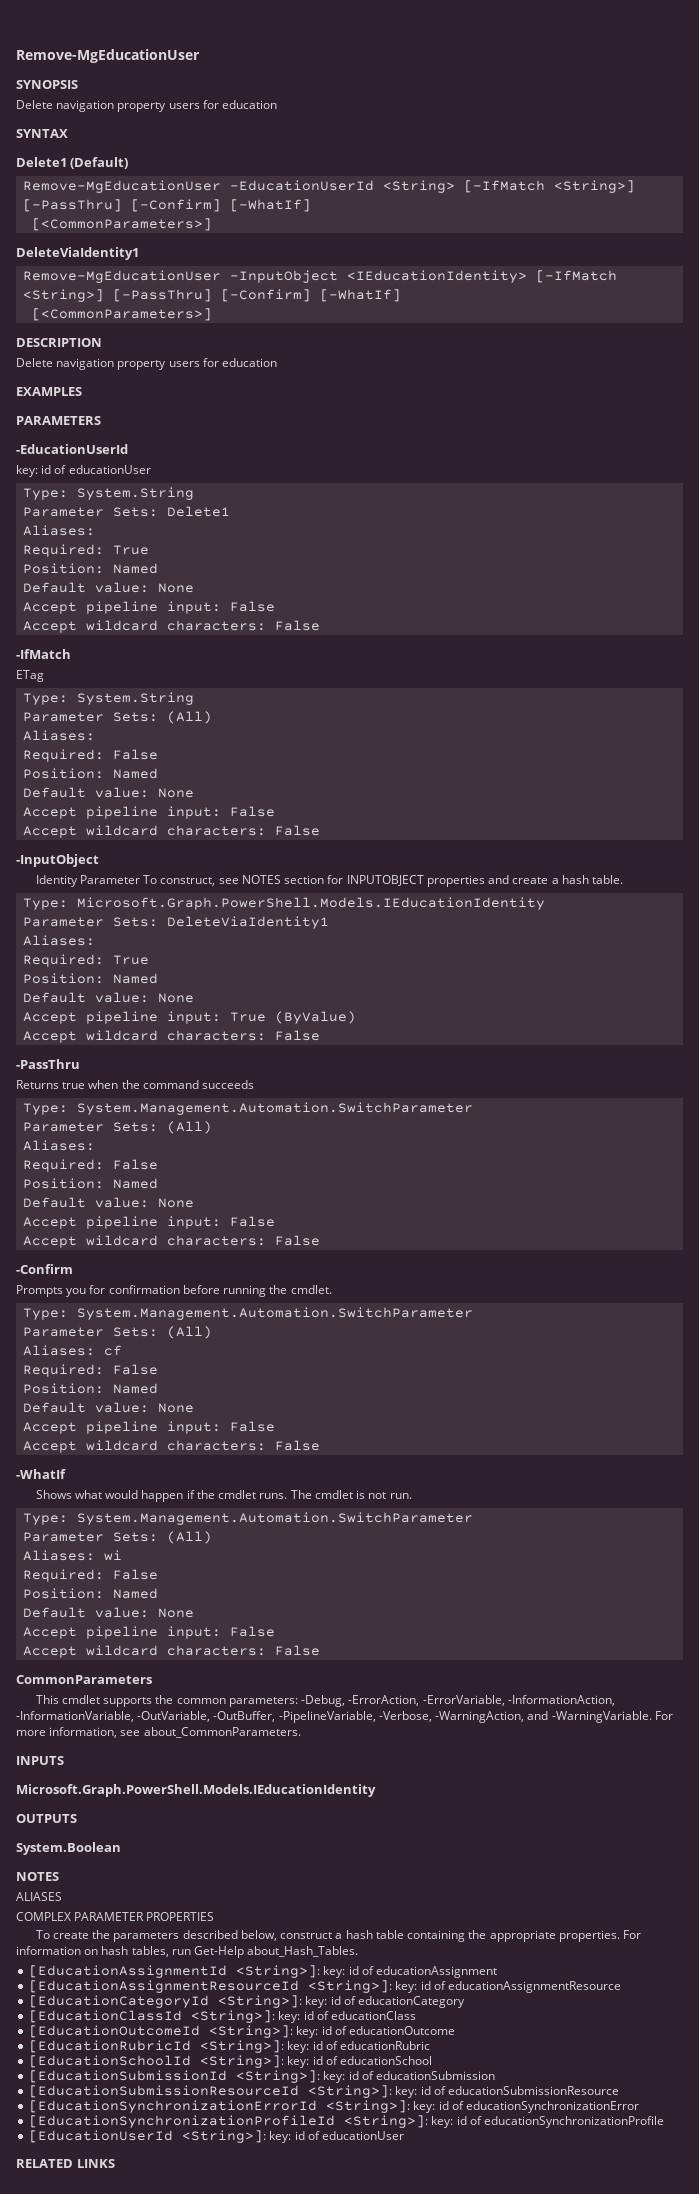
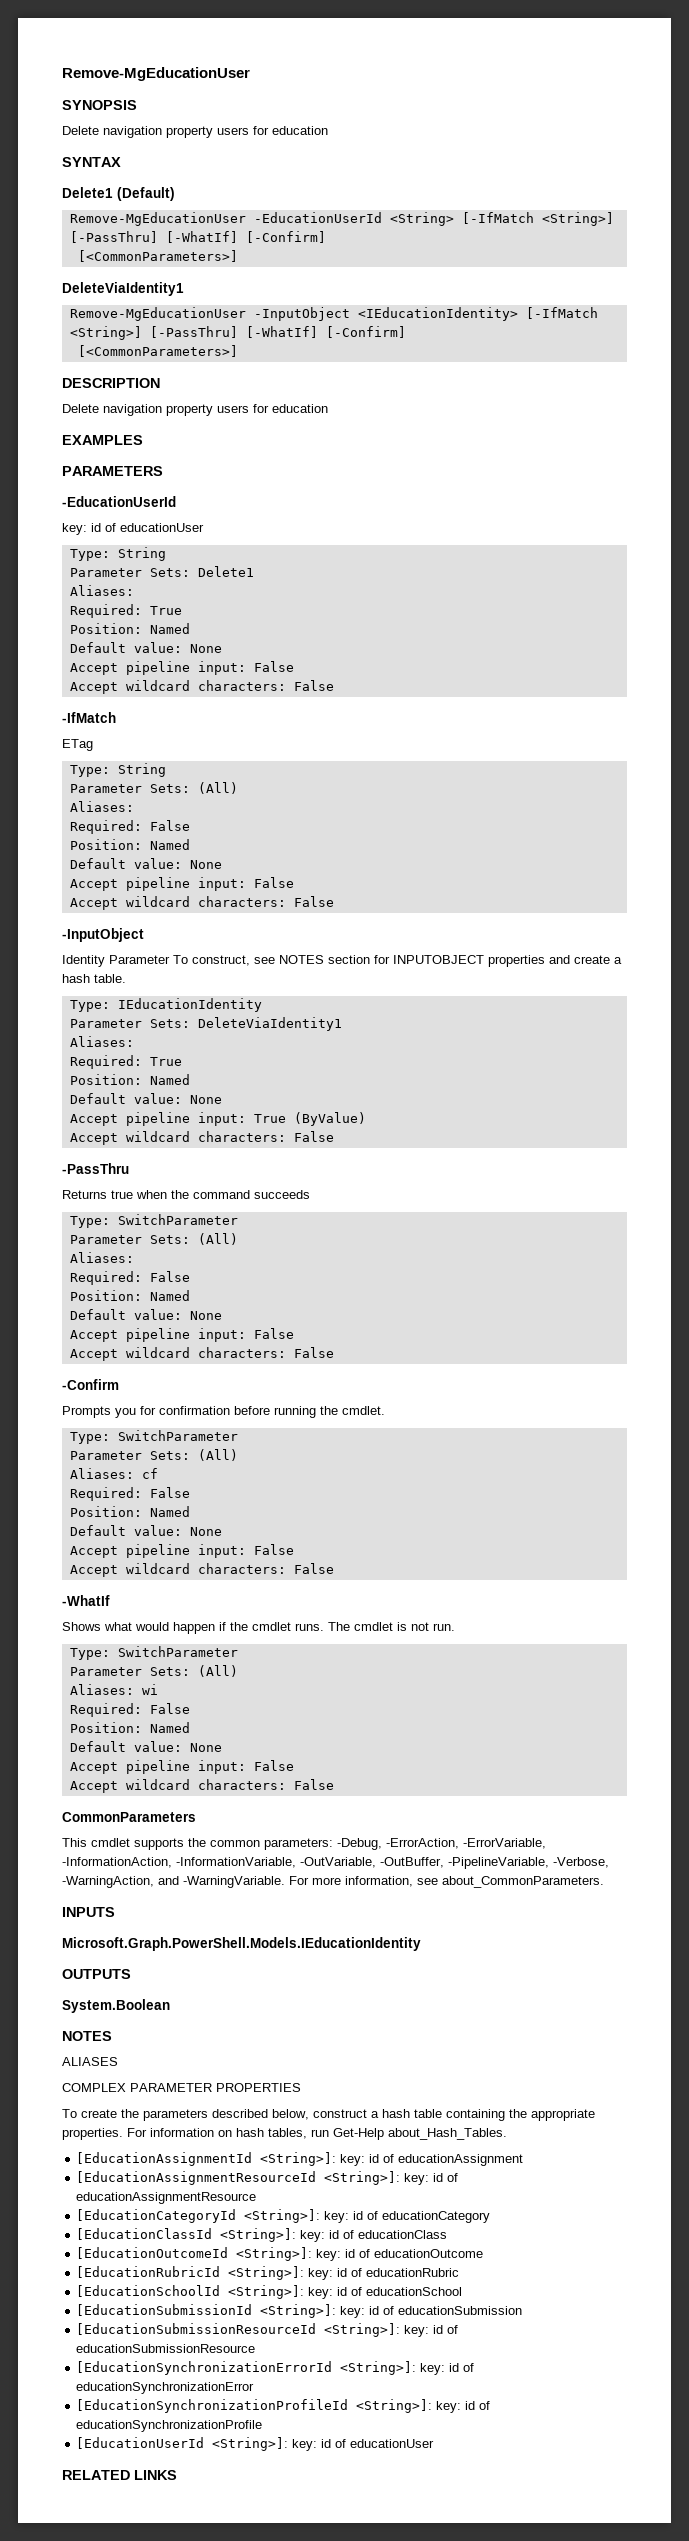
[131,199,312,212] [-Confirm] [-WhatIf] -> [165,231,326,243] [-WhatIf] [-Confirm]
[221,289,402,302] [-Confirm] [-WhatIf] -> [245,326,406,338] [-WhatIf] [-Confirm]
[77,487,195,500] System.String -> [117,547,166,561] String
[77,692,195,705] System.String -> [117,763,166,777] String
[77,897,546,910] Microsoft.Graph.PowerShell.Models.IEducationIdentity -> [117,998,262,1012] IEducationIdentity
[77,1102,474,1115] System.Management.Automation.SwitchParameter -> [117,1214,238,1225] SwitchParameter
[77,1307,474,1320] System.Management.Automation.SwitchParameter -> [117,1430,238,1441] SwitchParameter
[77,1512,474,1525] System.Management.Automation.SwitchParameter -> [117,1646,238,1657] SwitchParameter

